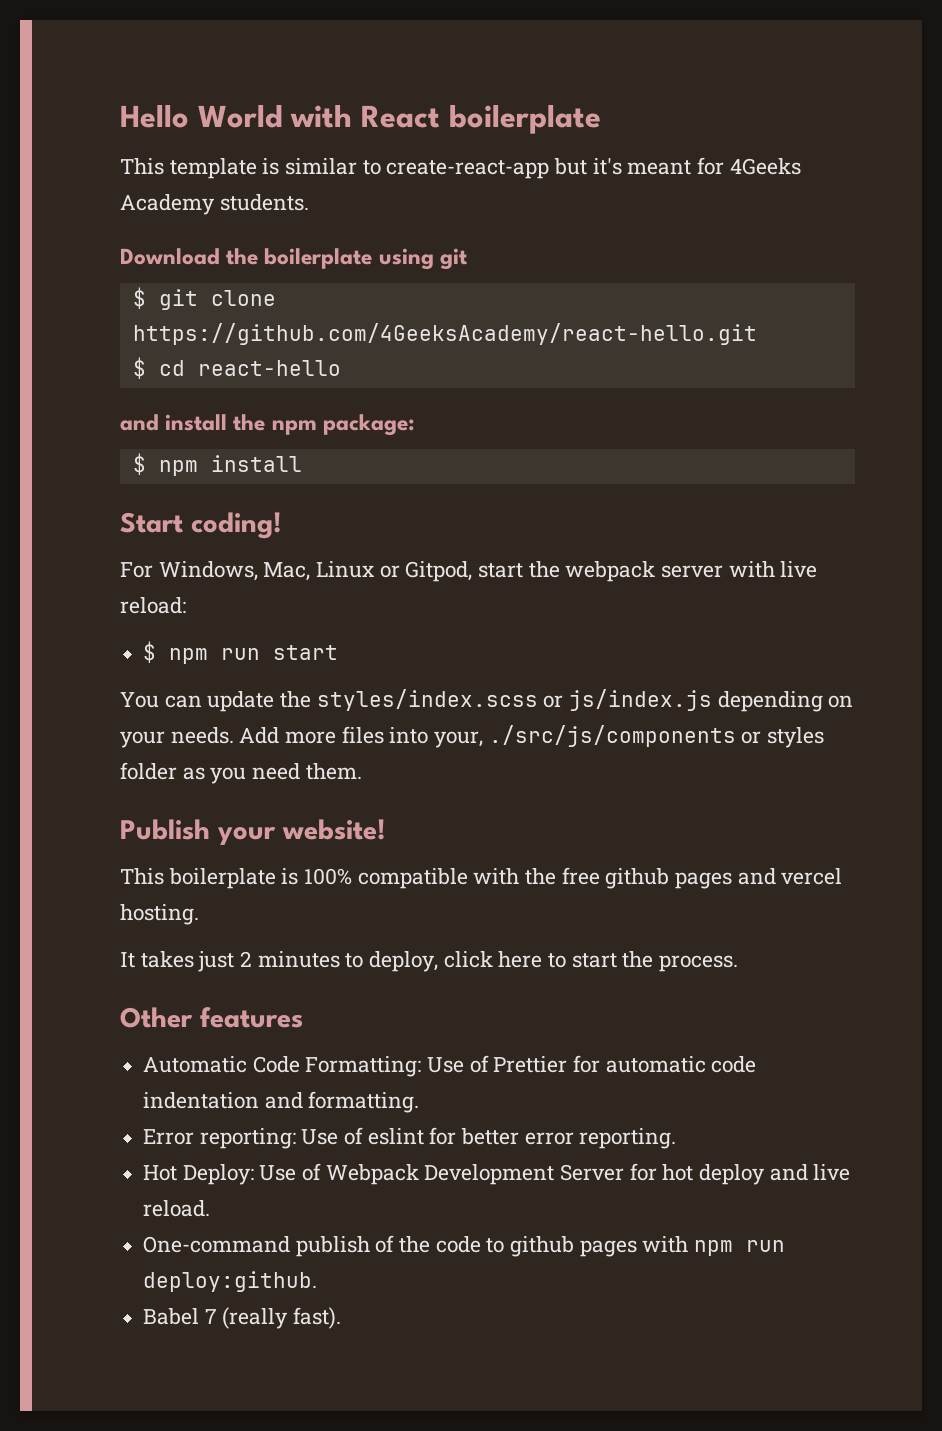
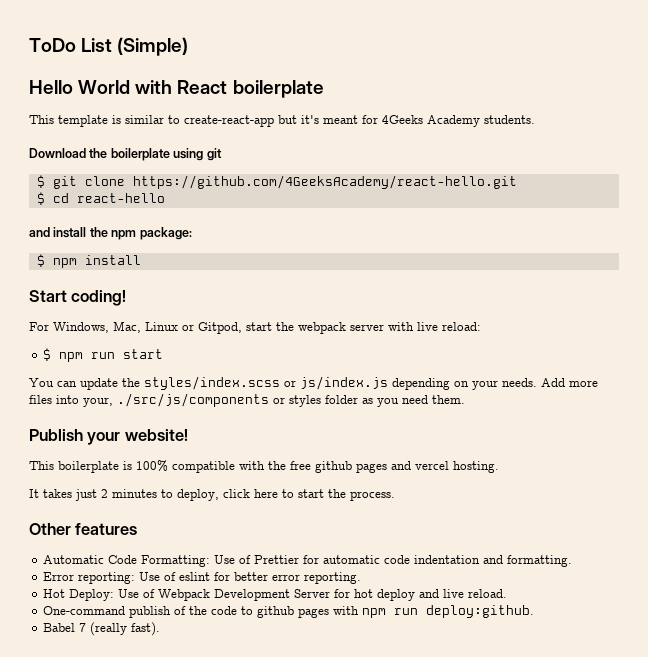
(120, 116) none -> [29,37,189,56] ToDo List (Simple) //

